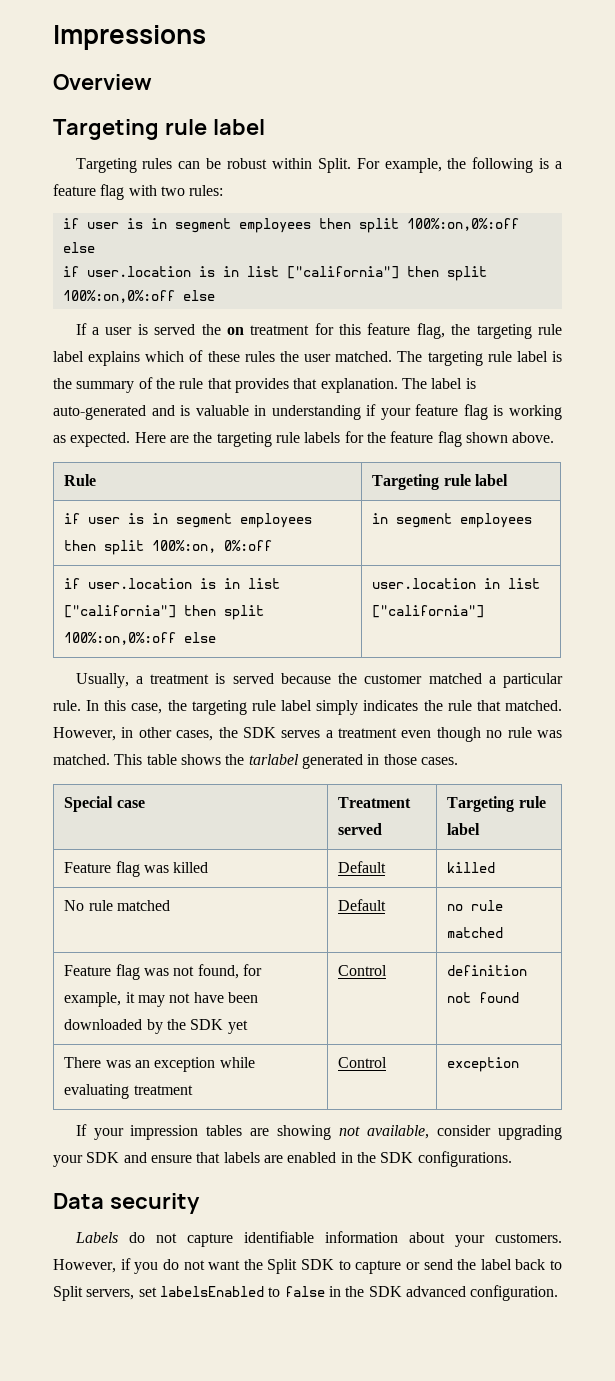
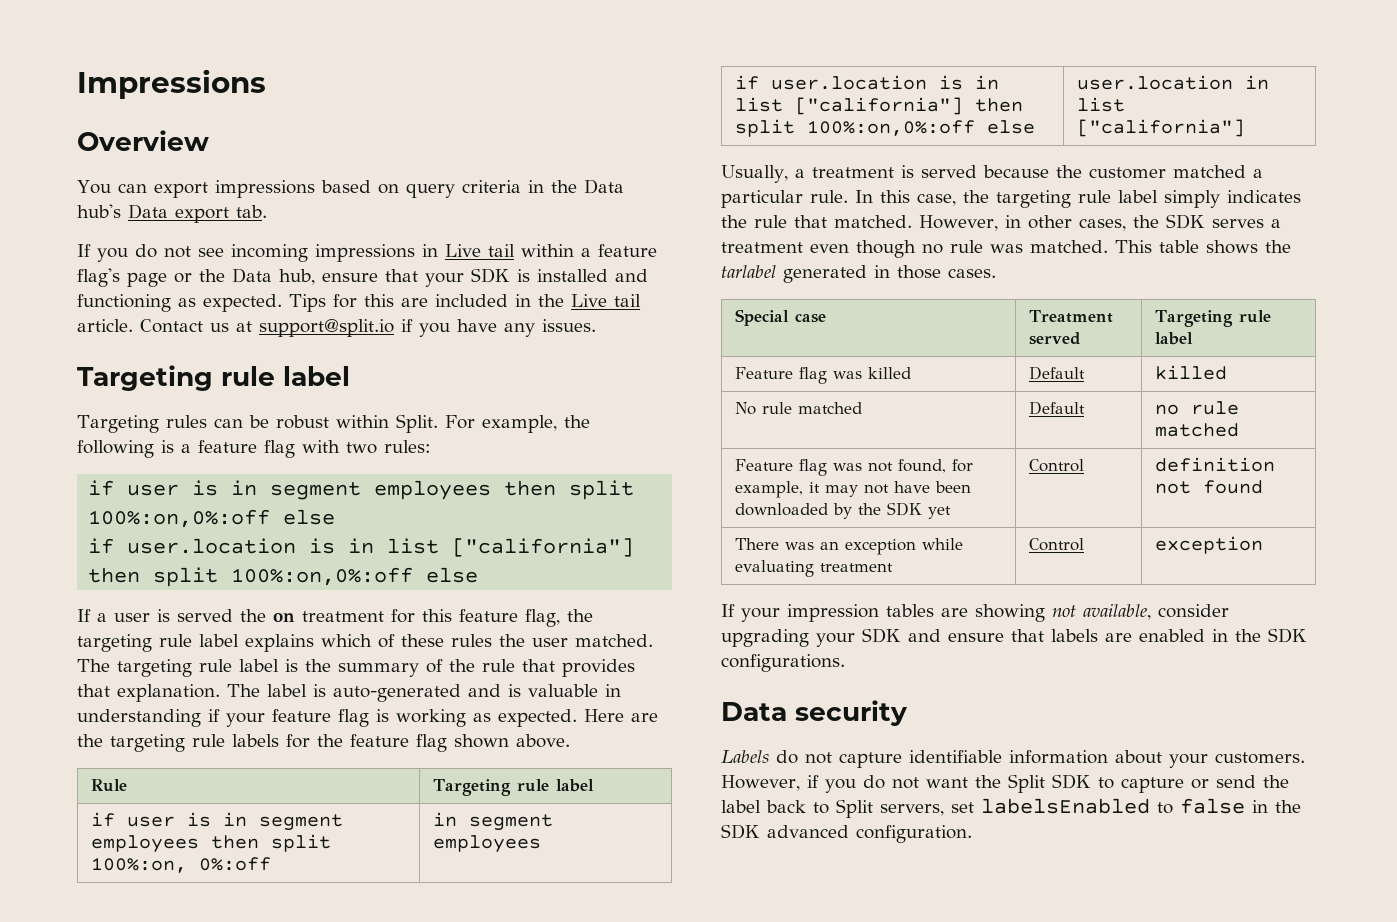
(152, 82) none -> [77,179,624,198] [77,204,267,223] [77,244,657,262] [77,268,648,287] [77,294,641,312] [77,319,596,337] // You can export impressions based on query criteria in the Data hub's Data export tab. // If you do not see incoming impressions in Live tail within a feature flag's page or the Data hub, ensure that your SDK is installed and functioning as expected. Tips for this are included in the Live tail article. Contact us at support@split.io if you have any issues.

